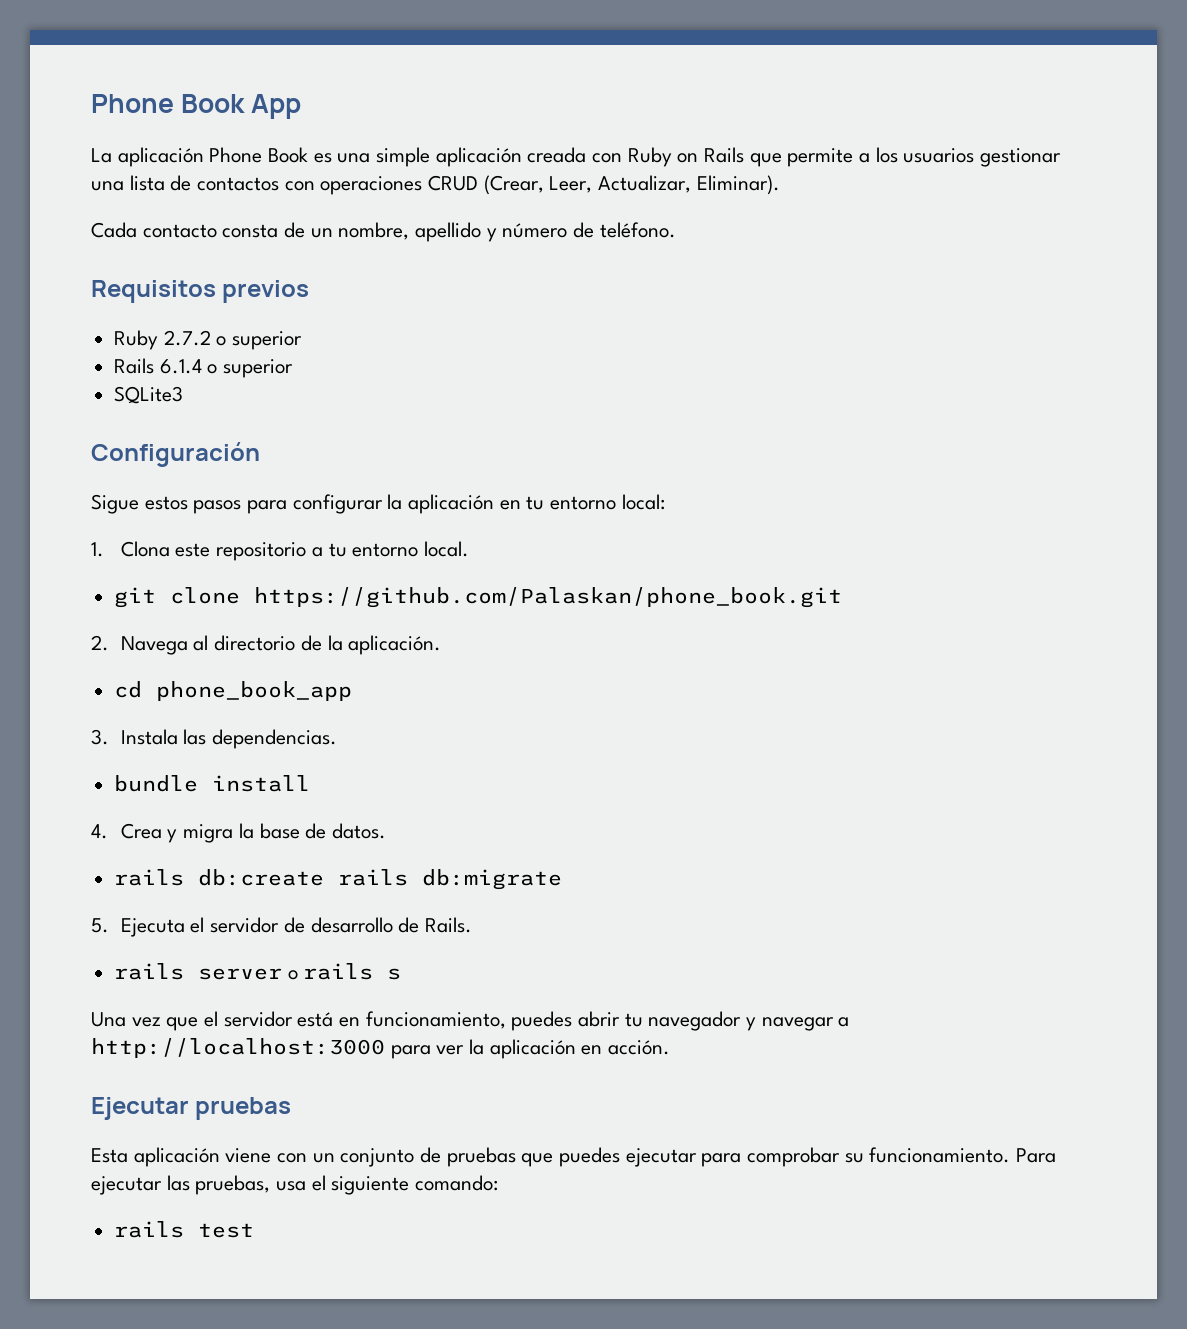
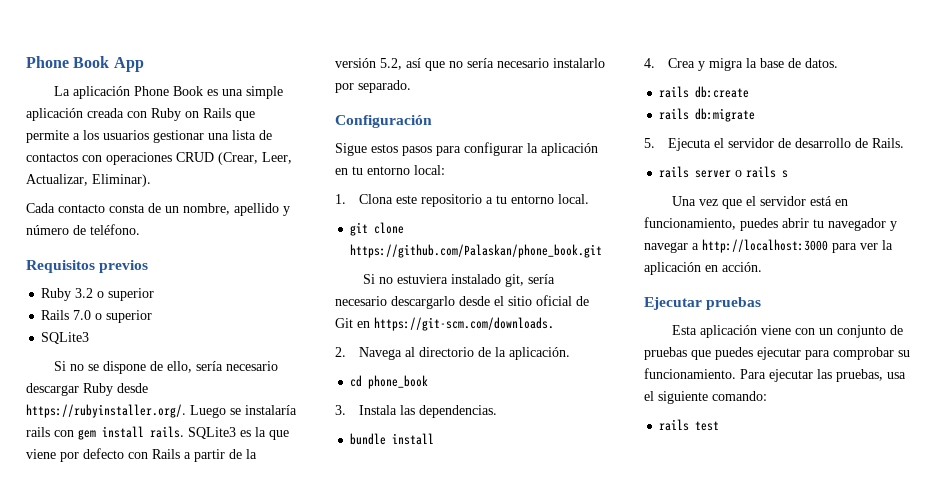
[163,330,211,346] 2.7.2 -> [75,288,94,298] 3.2
[159,359,202,374] 6.1.4 -> [73,310,92,320] 7.0
(184, 395) none -> [53,361,278,374] [26,383,148,396] [26,404,297,418] [26,426,289,440] [26,448,257,462] [335,58,605,71] [335,80,411,93] // Si no se dispone de ello, sería necesario descargar Ruby desde https://rubyinstaller.org/. Luego se instalaría rails con gem install rails. SQLite3 es la que viene por defecto con Rails a partir de la versión 5.2, así que no sería necesario instalarlo por separado.
(843, 597) none -> [362,274,555,287] [335,295,589,309] [335,317,554,331] // Si no estuviera instalado git, sería necesario descargarlo desde el sitio oficial de Git en https://git-scm.com/downloads.
[156,681,353,701] phone_book_app -> [368,375,429,389] phone_book
(325, 877) none -> (750, 92) //

